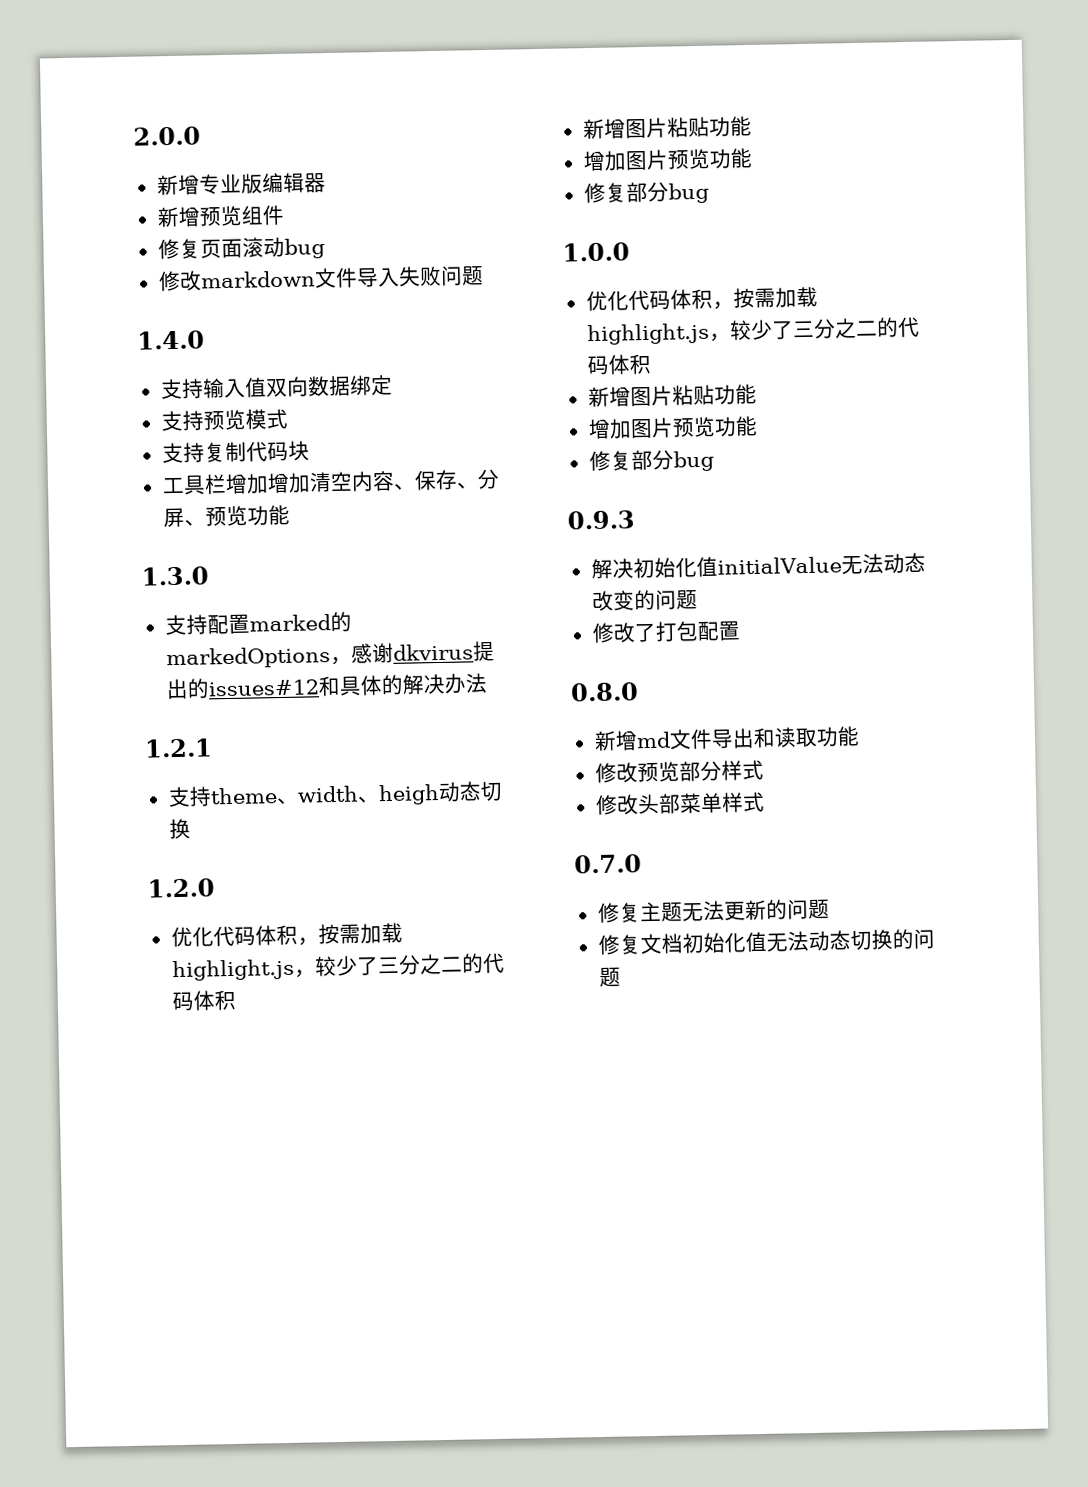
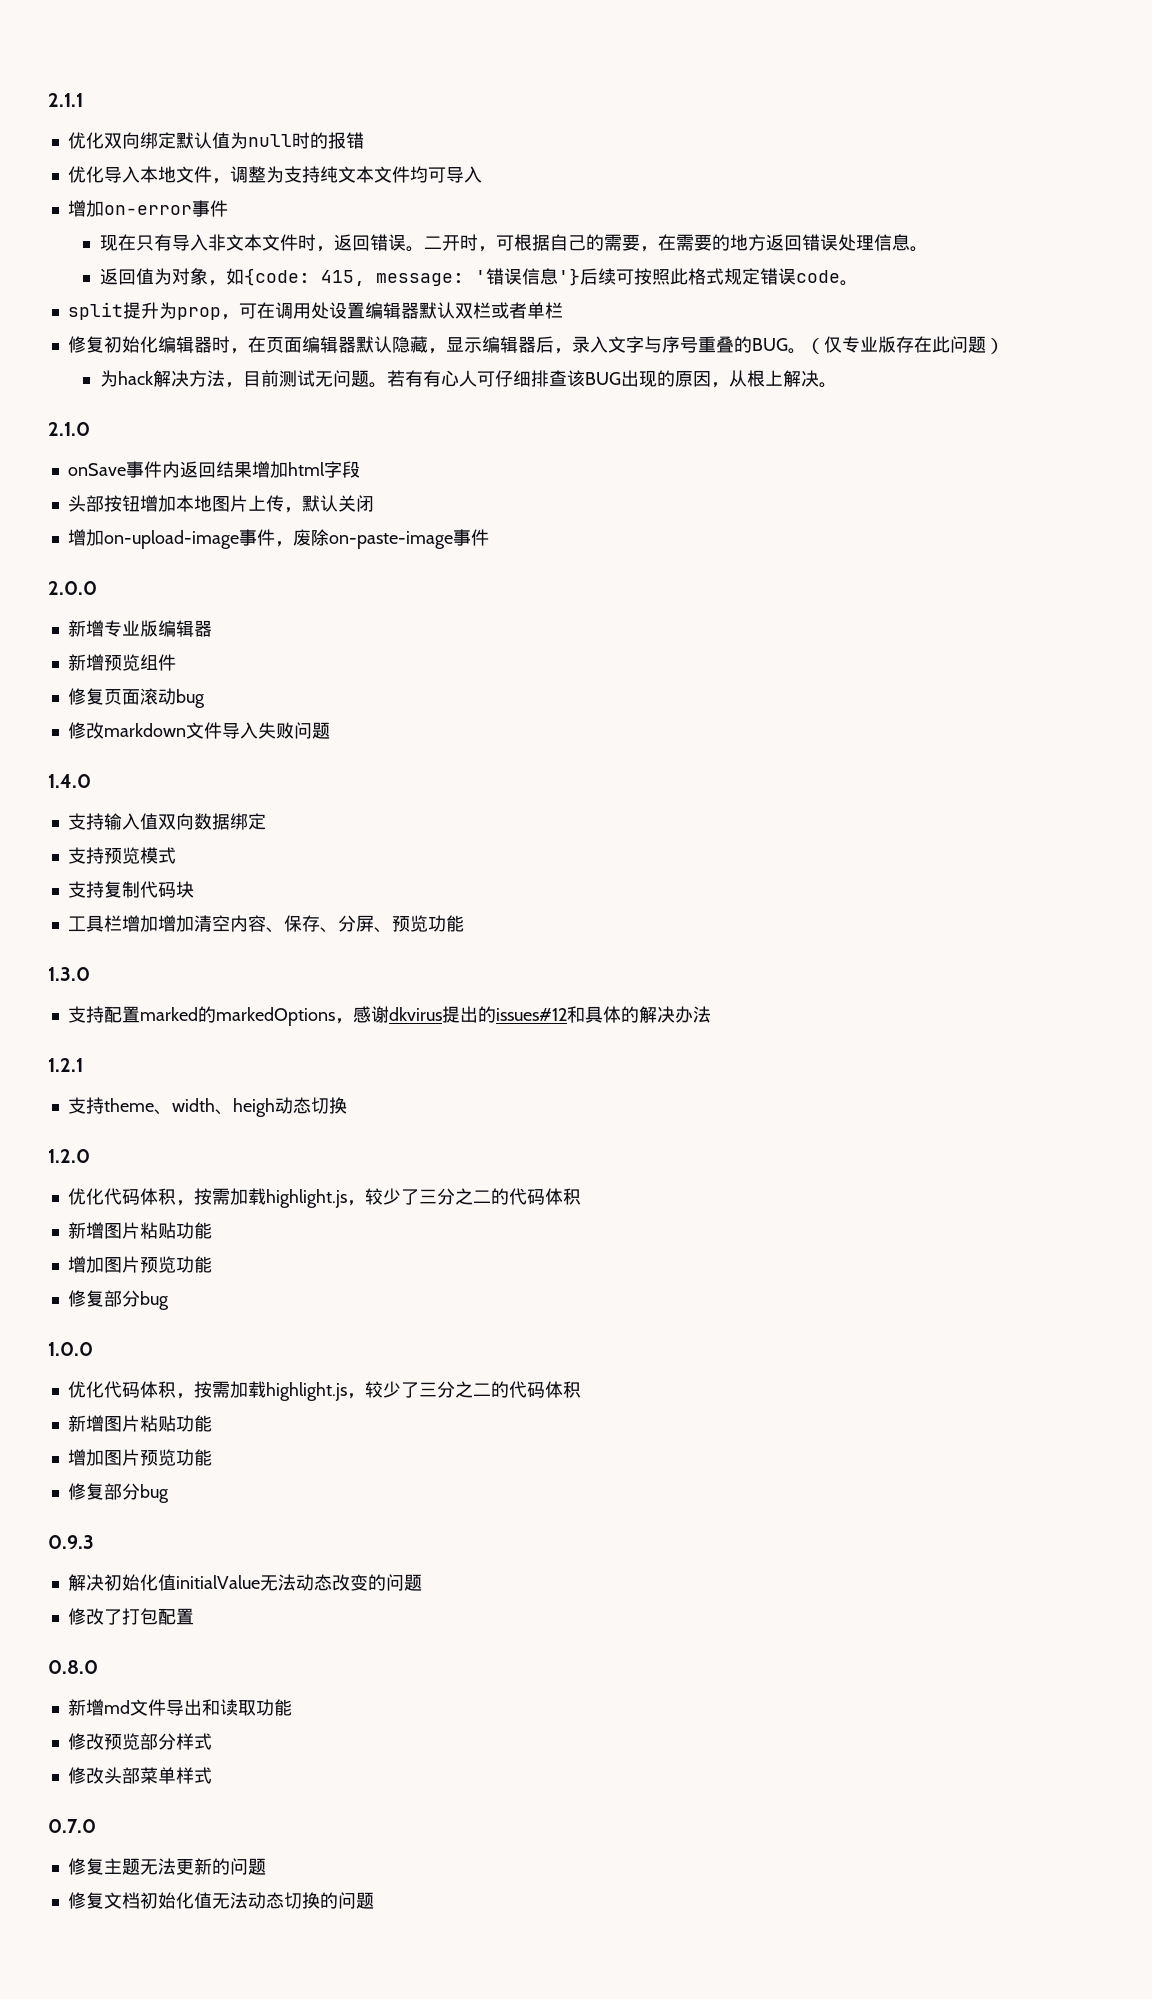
(133, 136) none -> [48,93,83,107] [67,132,364,149] [67,166,482,184] [67,200,228,217] [99,234,928,252] [99,268,858,286] [67,302,563,320] [67,336,1004,354] [99,370,837,388] [48,422,90,436] [67,461,360,478] [67,495,374,513] [67,529,489,549] 2.1.1 // 优化双向绑定默认值为null时的报错 // 优化导入本地文件，调整为支持纯文本文件均可导入 // 增加on-error事件 // 现在只有导入非文本文件时，返回错误。二开时，可根据自己的需要，在需要的地方返回错误处理信息。 // 返回值为对象，如{code: 415, message: '错误信息'}后续可按照此格式规定错误code。 // split提升为prop，可在调用处设置编辑器默认双栏或者单栏 // 修复初始化编辑器时，在页面编辑器默认隐藏，显示编辑器后，录入文字与序号重叠的BUG。（仅专业版存在此问题） // 为hack解决方法，目前测试无问题。若有有心人可仔细排查该BUG出现的原因，从根上解决。 // 2.1.0 // onSave事件内返回结果增加html字段 // 头部按钮增加本地图片上传，默认关闭 // 增加on-upload-image事件，废除on-paste-image事件 //

